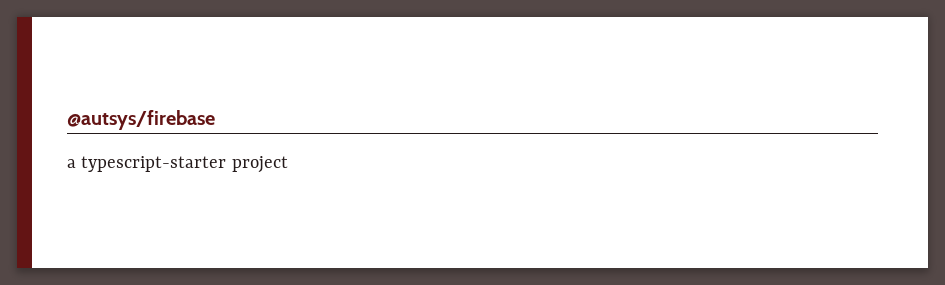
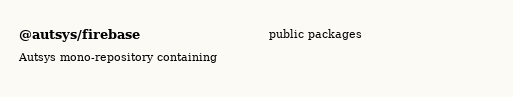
[67,156,288,173] a typescript-starter project -> [18,53,217,63] [269,29,362,40] Autsys mono-repository containing public packages

